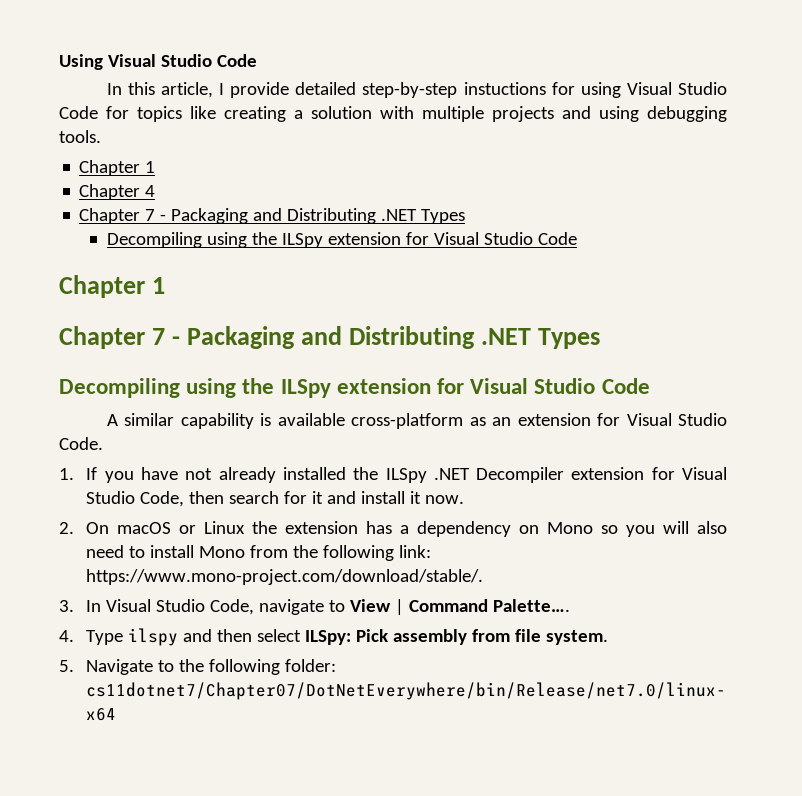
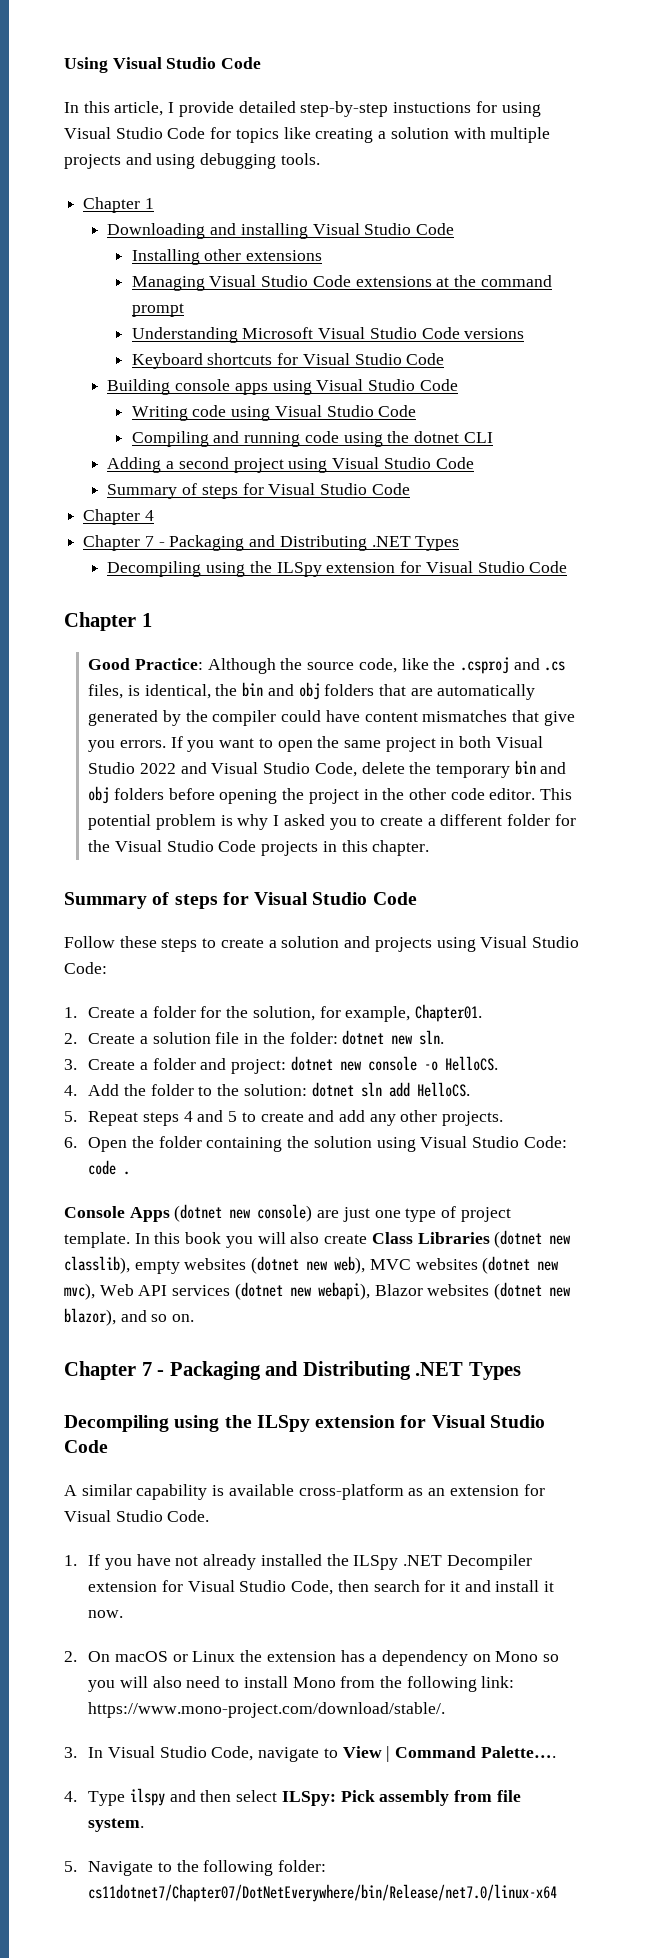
(156, 167) none -> [107,223,455,239] [131,249,323,265] [131,275,552,291] [131,303,184,317] [131,327,525,343] [131,353,445,369] [107,379,458,395] [131,405,417,421] [131,431,493,447] [107,457,474,473] [107,483,410,499] // Downloading and installing Visual Studio Code // Installing other extensions // Managing Visual Studio Code extensions at the command prompt // Understanding Microsoft Visual Studio Code versions // Keyboard shortcuts for Visual Studio Code // Building console apps using Visual Studio Code // Writing code using Visual Studio Code // Compiling and running code using the dotnet CLI // Adding a second project using Visual Studio Code // Summary of steps for Visual Studio Code
(166, 285) none -> [88,657,566,674] [88,682,536,700] [88,710,575,726] [88,736,543,752] [88,760,567,778] [88,786,573,804] [88,814,576,830] [88,840,430,856] [64,892,417,909] [64,936,579,952] [64,962,107,974] [64,1004,483,1022] [64,1030,445,1045] [64,1056,498,1074] [64,1082,470,1097] [64,1110,504,1126] [64,1136,567,1152] [88,1160,131,1175] [64,1204,511,1222] [64,1230,572,1248] [64,1256,560,1274] [64,1282,572,1300] [64,1308,195,1326] // Good Practice: Although the source code, like the .csproj and .cs files, is identical, the bin and obj folders that are automatically generated by the compiler could have content mismatches that give you errors. If you want to open the same project in both Visual Studio 2022 and Visual Studio Code, delete the temporary bin and obj folders before opening the project in the other code editor. This potential problem is why I asked you to create a different folder for the Visual Studio Code projects in this chapter. // Summary of steps for Visual Studio Code // Follow these steps to create a solution and projects using Visual Studio Code: // 1. Create a folder for the solution, for example, Chapter01. // 2. Create a solution file in the folder: dotnet new sln. // 3. Create a folder and project: dotnet new console -o HelloCS. // 4. Add the folder to the solution: dotnet sln add HelloCS. // 5. Repeat steps 4 and 5 to create and add any other projects. // 6. Open the folder containing the solution using Visual Studio Code: code . // Console Apps (dotnet new console) are just one type of project template. In this book you will also create Class Libraries (dotnet new classlib), empty websites (dotnet new web), MVC websites (dotnet new mvc), Web API services (dotnet new webapi), Blazor websites (dotnet new blazor), and so on.

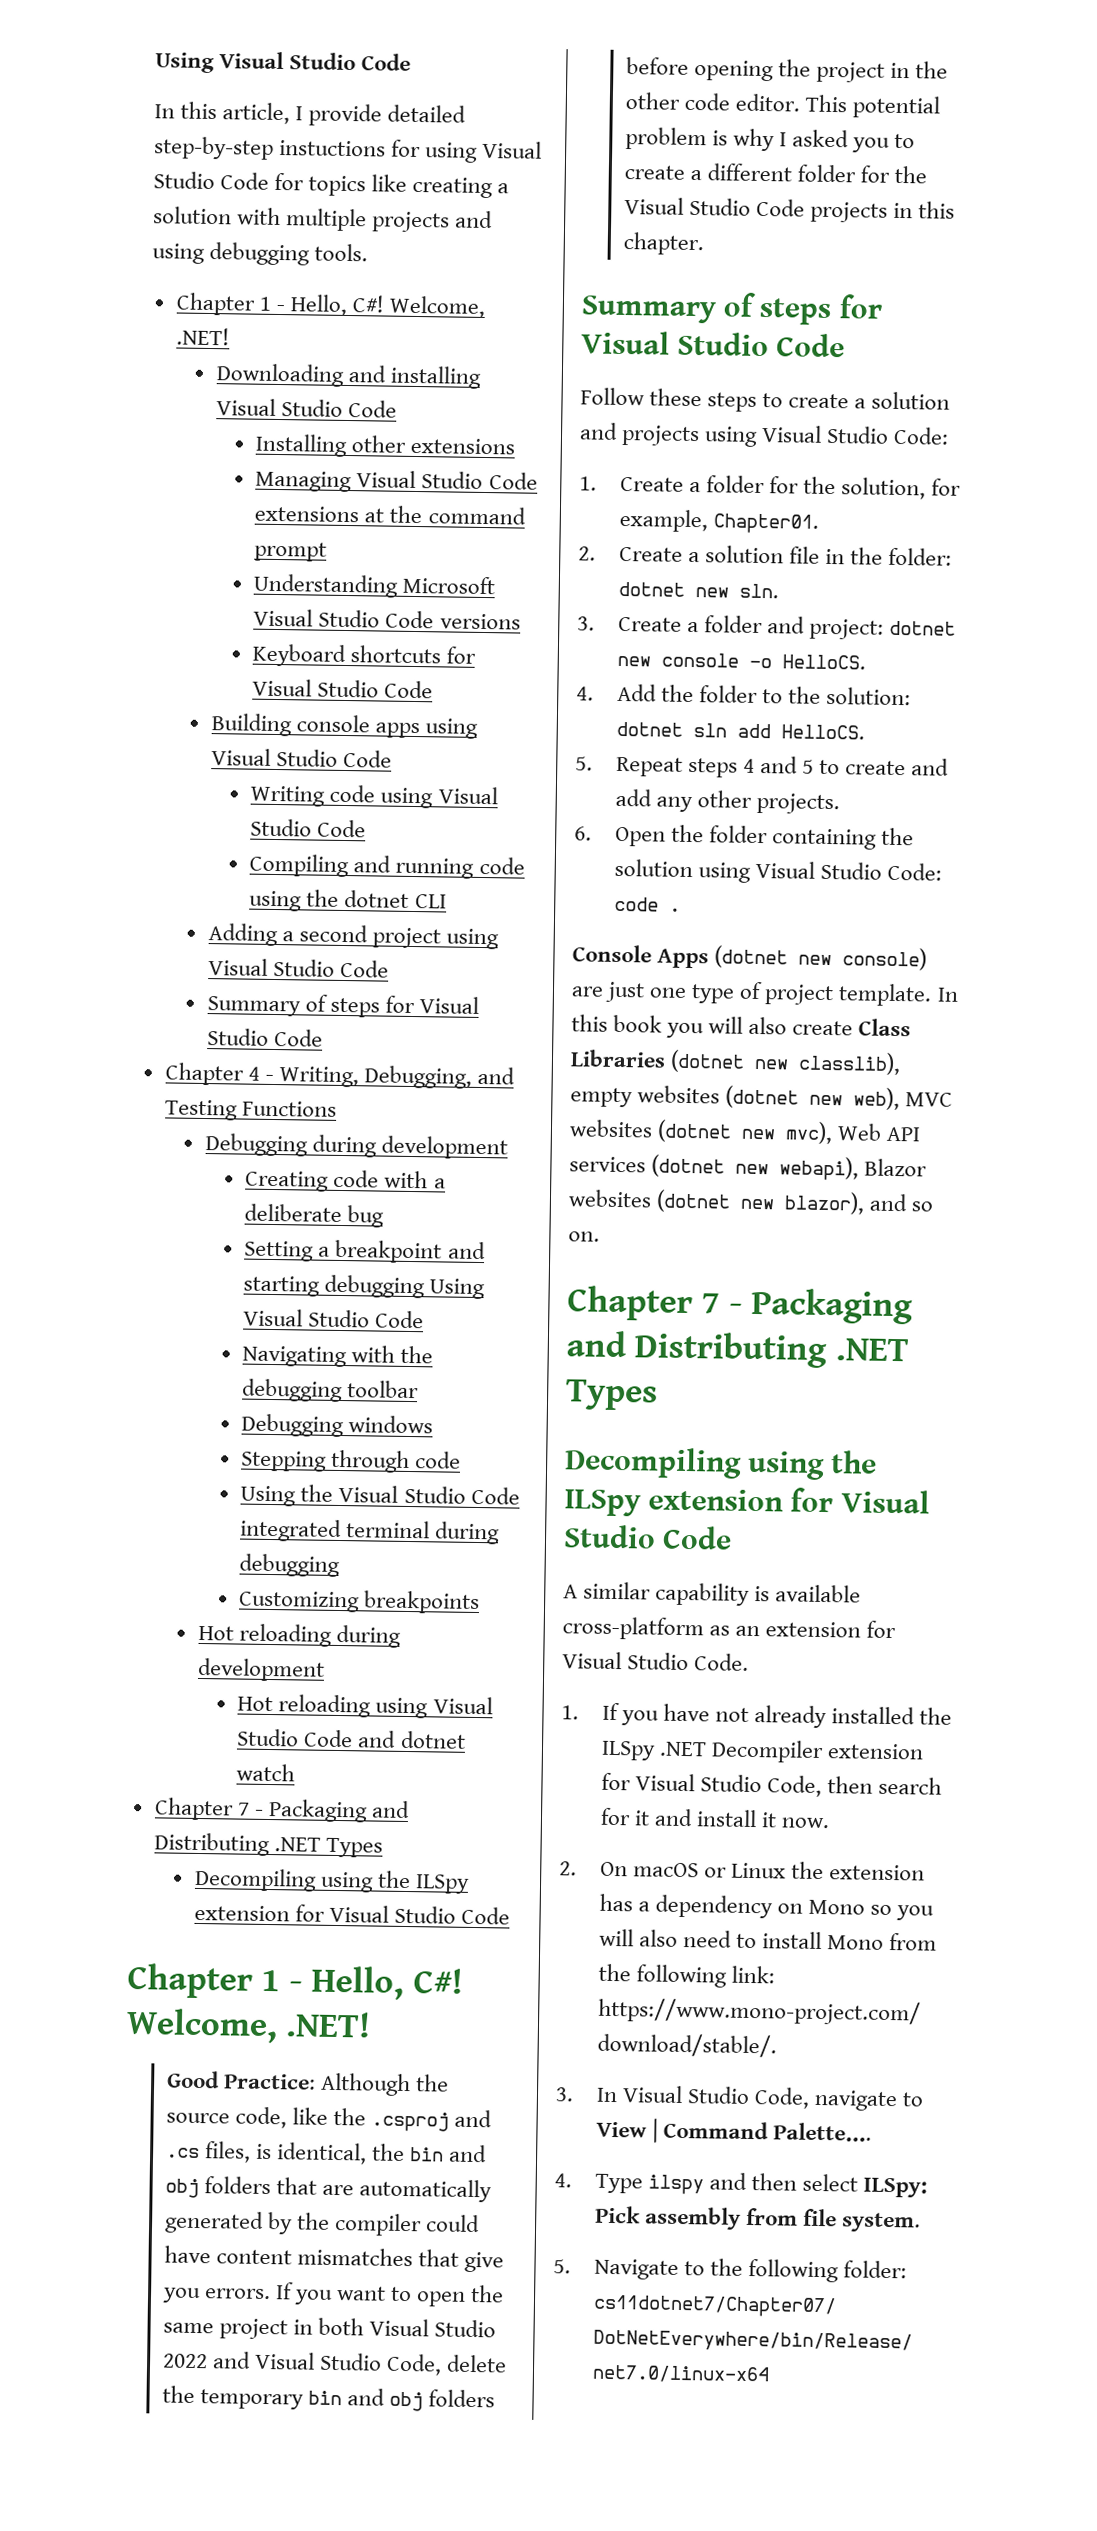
(154, 203) none -> [275,294,487,318] [175,327,230,346] - Hello, C#! Welcome, .NET!
(154, 515) none -> [264,1065,516,1089] [164,1099,337,1121] [204,1133,508,1160] [245,1169,446,1192] [244,1203,385,1228] [244,1239,486,1264] [243,1274,486,1300] [243,1308,425,1329] [242,1345,434,1368] [242,1378,420,1403] [241,1413,434,1438] [240,1449,462,1474] [240,1484,520,1507] [239,1518,501,1545] [239,1553,341,1578] [238,1590,481,1615] [197,1623,401,1648] [196,1657,325,1682] [237,1694,493,1719] [237,1728,466,1749] [236,1763,296,1782] - Writing, Debugging, and Testing Functions // Debugging during development // Creating code with a deliberate bug // Setting a breakpoint and starting debugging Using Visual Studio Code // Navigating with the debugging toolbar // Debugging windows // Stepping through code // Using the Visual Studio Code integrated terminal during debugging // Customizing breakpoints // Hot reloading during development // Hot reloading using Visual Studio Code and dotnet watch
(152, 620) none -> [288,1965,463,2000] [126,2007,372,2044] - Hello, C#! Welcome, .NET!

